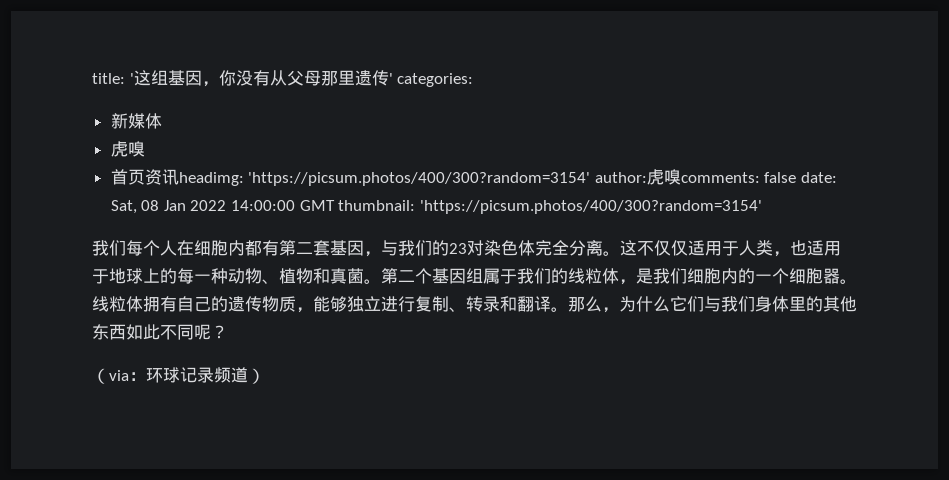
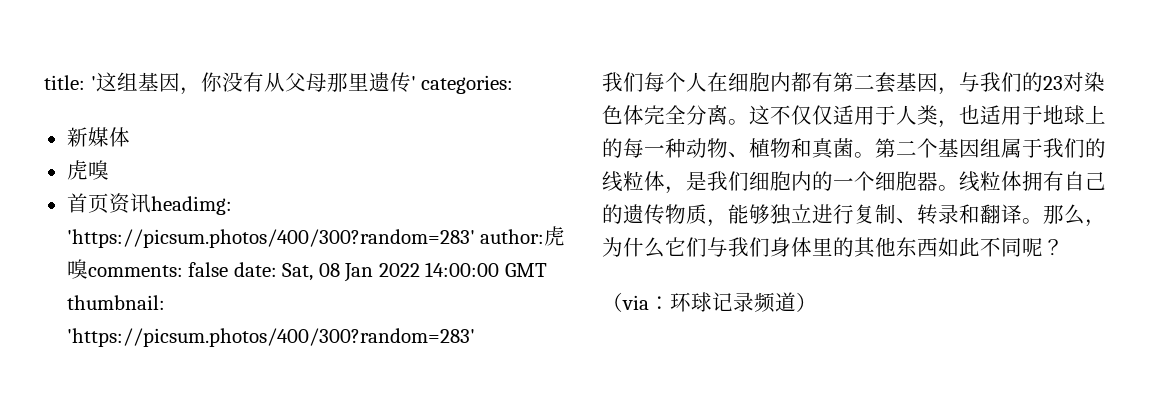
[248,172,591,186] 'https://picsum.photos/400/300?random=3154' -> [66,229,475,248] 'https://picsum.photos/400/300?random=283'
[419,200,762,214] 'https://picsum.photos/400/300?random=3154' -> [66,328,475,347] 'https://picsum.photos/400/300?random=283'

